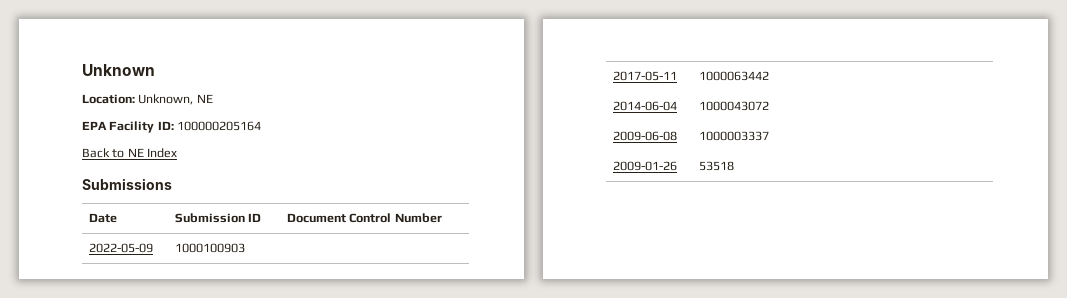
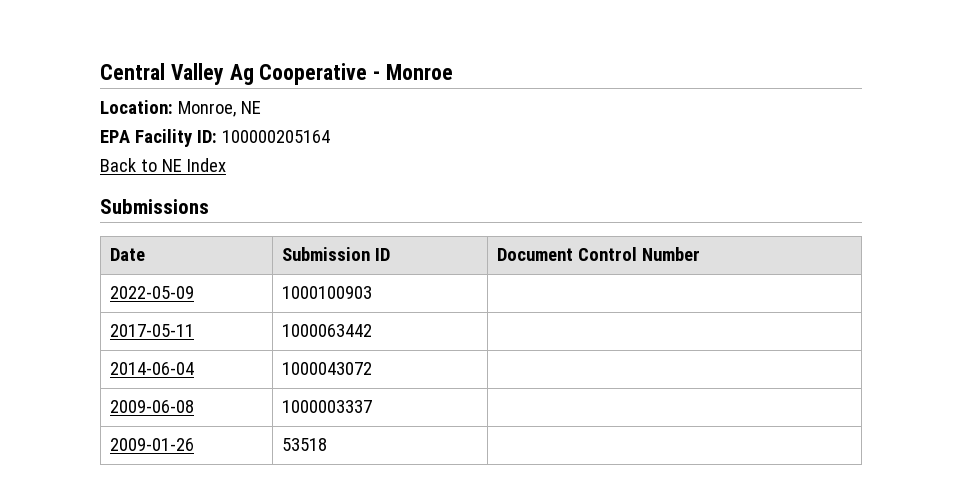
[82,64,155,76] Unknown -> [100,63,454,85] Central Valley Ag Cooperative - Monroe
[138,94,194,105] Unknown, -> [177,101,236,117] Monroe,

